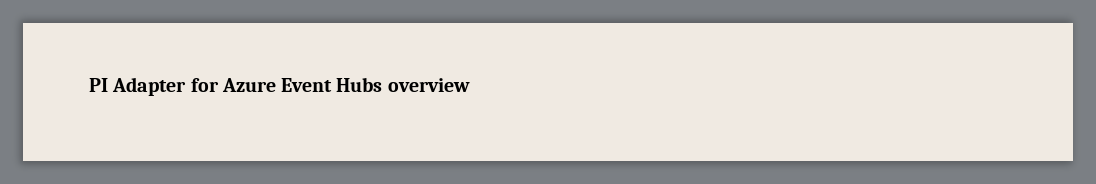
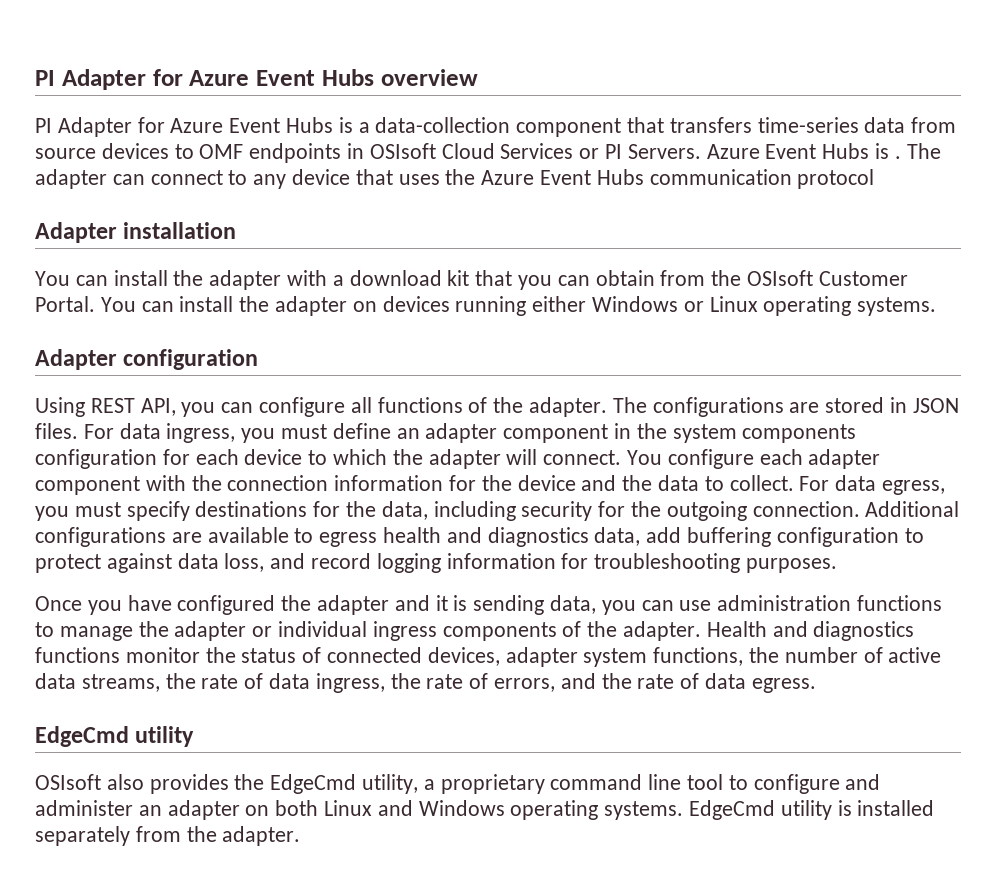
(470, 85) none -> [35,117,957,137] [35,143,941,163] [35,169,875,189] [35,222,237,243] [35,270,908,290] [35,296,937,316] [35,349,259,370] [35,397,959,417] [35,423,857,443] [35,449,881,469] [35,475,946,495] [35,501,960,521] [35,527,924,547] [35,553,838,573] [35,595,943,615] [35,621,915,641] [35,647,942,667] [35,673,816,693] [35,726,195,747] [35,774,881,794] [35,800,935,820] [35,826,301,846] // PI Adapter for Azure Event Hubs is a data-collection component that transfers time-series data from source devices to OMF endpoints in OSIsoft Cloud Services or PI Servers. Azure Event Hubs is . The adapter can connect to any device that uses the Azure Event Hubs communication protocol // Adapter installation // You can install the adapter with a download kit that you can obtain from the OSIsoft Customer Portal. You can install the adapter on devices running either Windows or Linux operating systems. // Adapter configuration // Using REST API, you can configure all functions of the adapter. The configurations are stored in JSON files. For data ingress, you must define an adapter component in the system components configuration for each device to which the adapter will connect. You configure each adapter component with the connection information for the device and the data to collect. For data egress, you must specify destinations for the data, including security for the outgoing connection. Additional configurations are available to egress health and diagnostics data, add buffering configuration to protect against data loss, and record logging information for troubleshooting purposes. // Once you have configured the adapter and it is sending data, you can use administration functions to manage the adapter or individual ingress components of the adapter. Health and diagnostics functions monitor the status of connected devices, adapter system functions, the number of active data streams, the rate of data ingress, the rate of errors, and the rate of data egress. // EdgeCmd utility // OSIsoft also provides the EdgeCmd utility, a proprietary command line tool to configure and administer an adapter on both Linux and Windows operating systems. EdgeCmd utility is installed separately from the adapter.

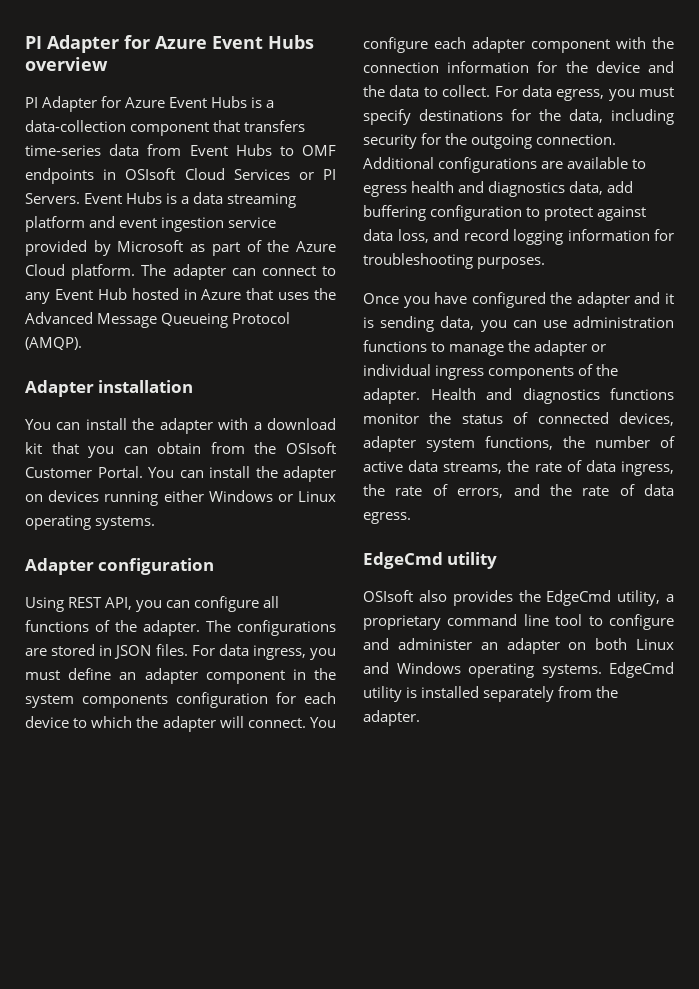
[35,143,169,159] source devices -> [189,144,272,156] Event Hubs
[706,143,901,159] Azure Event Hubs is . -> [84,192,297,208] [25,216,277,232] [25,240,337,256] [25,264,136,280] Event Hubs is a data streaming platform and event ingestion service provided by Microsoft as part of the Azure Cloud platform.
[292,169,875,189] device that uses the Azure Event Hubs communication protocol -> [54,288,336,300] [25,312,291,328] [25,337,82,350] Event Hub hosted in Azure that uses the Advanced Message Queueing Protocol (AMQP).

